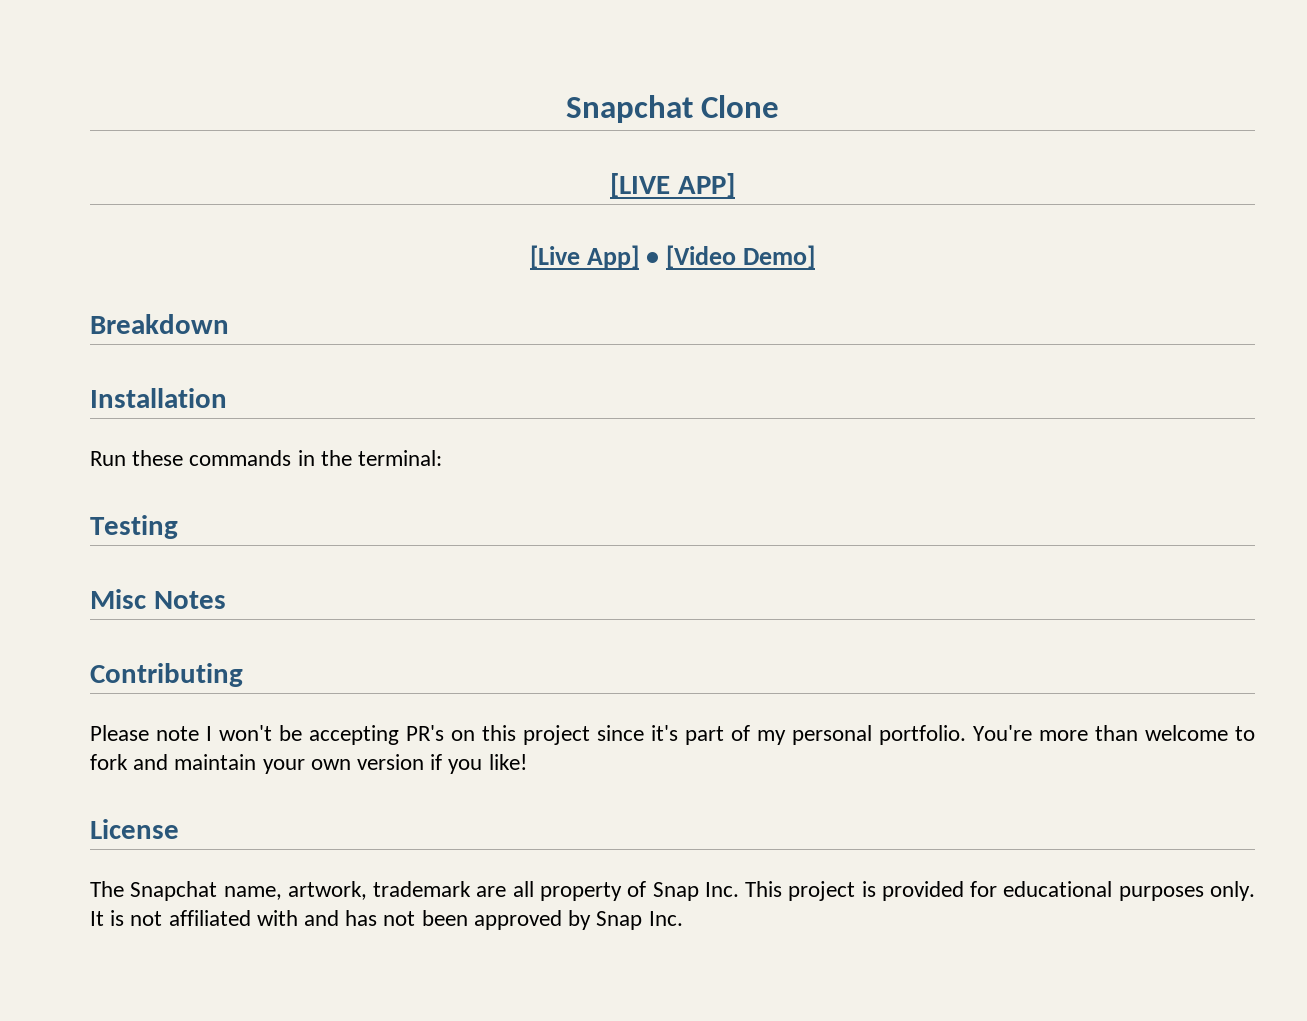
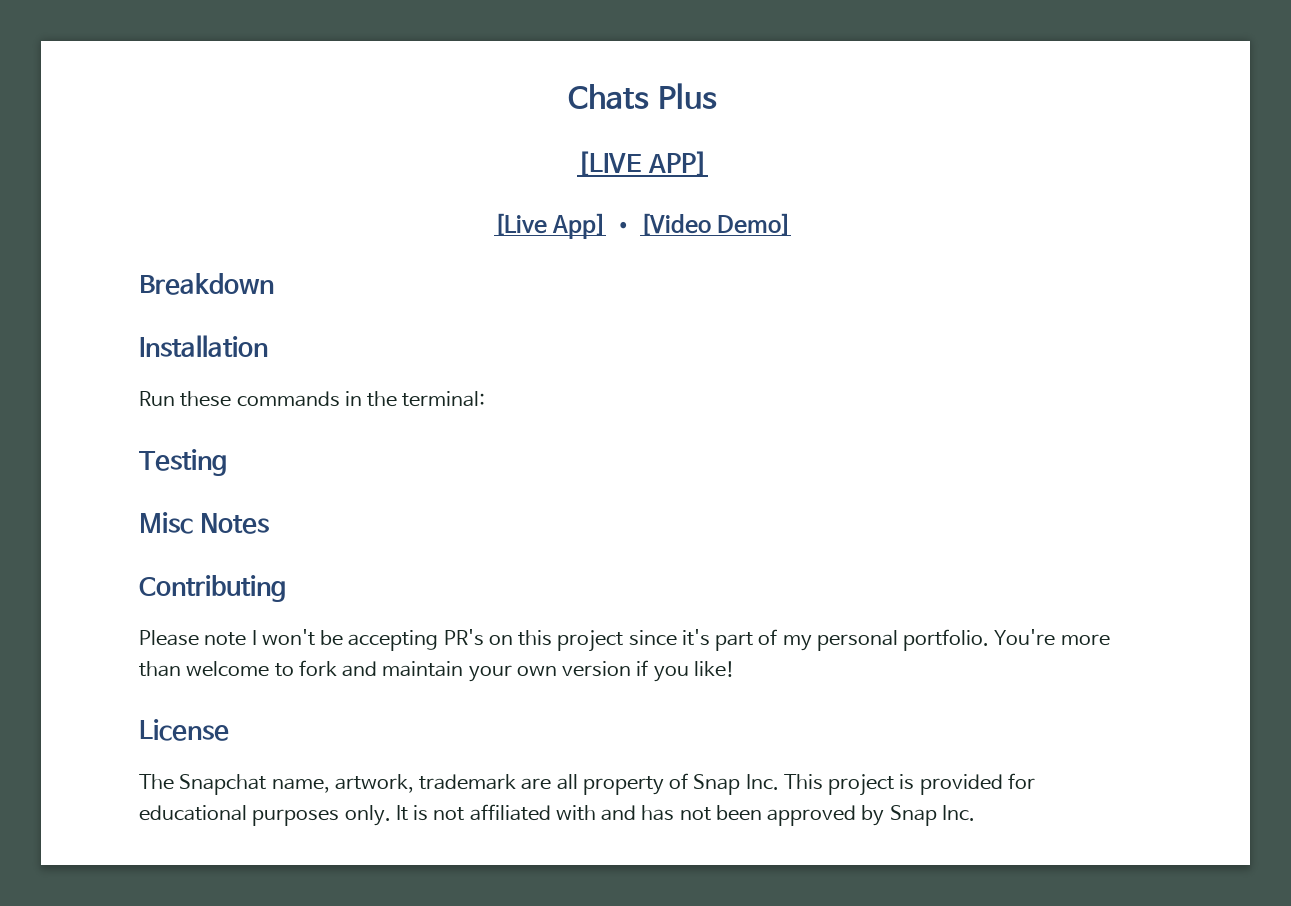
[565,95,780,123] Snapchat Clone -> [568,83,717,109] Chats Plus

